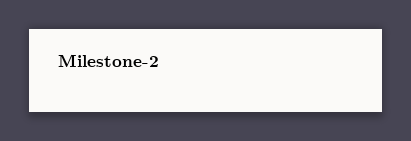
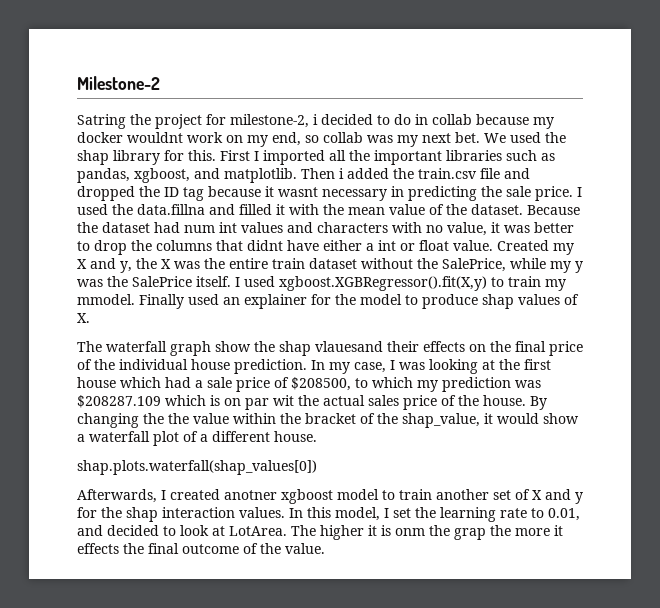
(159, 60) none -> [77,114,554,129] [77,132,566,147] [77,150,555,165] [77,168,530,183] [77,186,582,201] [77,204,580,215] [77,222,574,236] [77,240,574,255] [77,258,583,273] [77,276,566,291] [77,294,579,309] [77,313,90,323] [77,341,583,356] [77,359,551,374] [77,377,541,392] [77,395,547,410] [77,413,579,428] [77,431,317,446] [77,460,317,475] [77,489,583,504] [77,507,580,522] [77,525,563,540] [77,543,325,554] // Satring the project for milestone-2, i decided to do in collab because my docker wouldnt work on my end, so collab was my next bet. We used the shap library for this. First I imported all the important libraries such as pandas, xgboost, and matplotlib. Then i added the train.csv file and dropped the ID tag because it wasnt necessary in predicting the sale price. I used the data.fillna and filled it with the mean value of the dataset. Because the dataset had num int values and characters with no value, it was better to drop the columns that didnt have either a int or float value. Created my X and y, the X was the entire train dataset without the SalePrice, while my y was the SalePrice itself. I used xgboost.XGBRegressor().fit(X,y) to train my mmodel. Finally used an explainer for the model to produce shap values of X. // The waterfall graph show the shap vlauesand their effects on the final price of the individual house prediction. In my case, I was looking at the first house which had a sale price of $208500, to which my prediction was $208287.109 which is on par wit the actual sales price of the house. By changing the the value within the bracket of the shap_value, it would show a waterfall plot of a different house. // shap.plots.waterfall(shap_values[0]) // Afterwards, I created anotner xgboost model to train another set of X and y for the shap interaction values. In this model, I set the learning rate to 0.01, and decided to look at LotArea. The higher it is onm the grap the more it effects the final outcome of the value.

